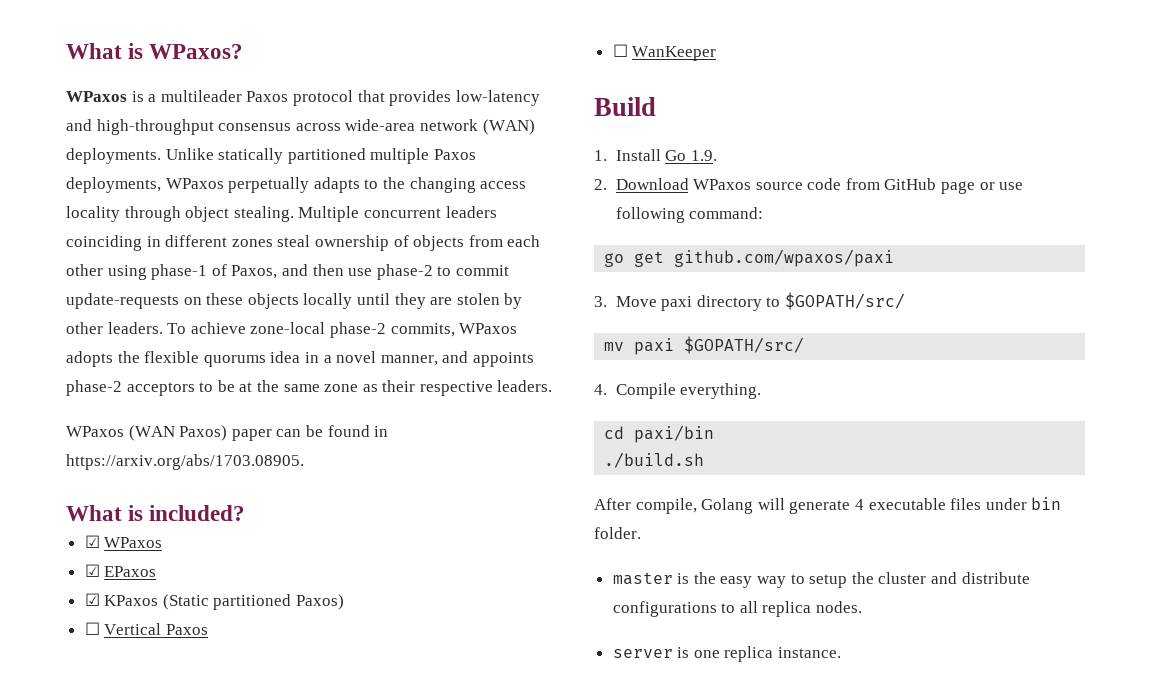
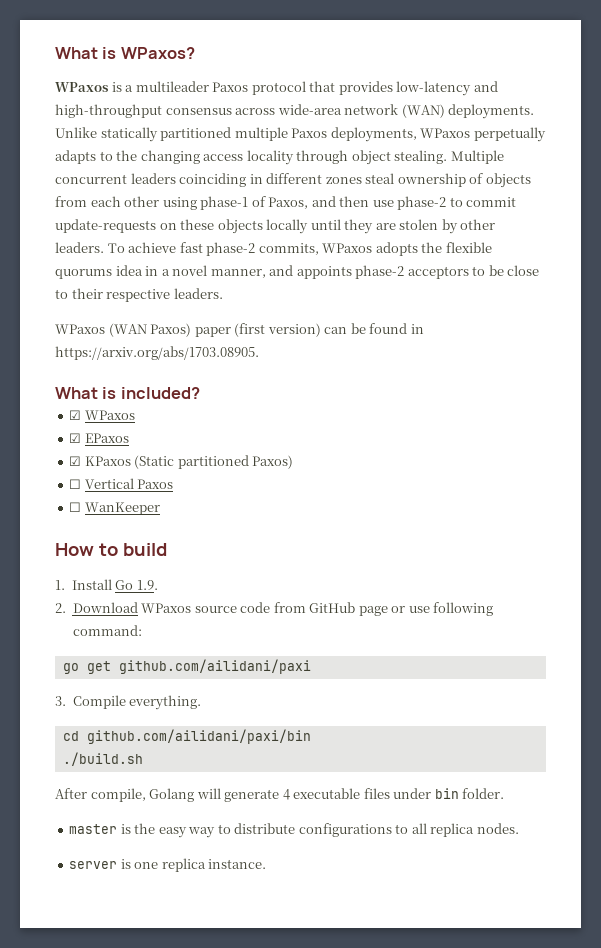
[250,322,326,334] zone-local -> [179,242,203,253] fast
[239,380,378,392] at the same zone as -> [507,265,540,276] [55,289,68,299] close to
(272, 435) none -> [234,323,321,337] (first version)
[594,97,656,116] Build -> [55,543,167,556] How to build
[674,249,895,267] [594,292,905,311] [604,336,805,355] [594,384,607,395] github.com/wpaxos/paxi // 3. Move paxi directory to $GOPATH/src/ // mv paxi $GOPATH/src/ // 4. -> [118,659,311,674] [55,696,66,706] github.com/ailidani/paxi // 3.
[634,425,715,443] paxi/bin -> [86,729,311,744] github.com/ailidani/paxi/bin
[809,572,958,588] setup the cluster and -> (231, 829) none

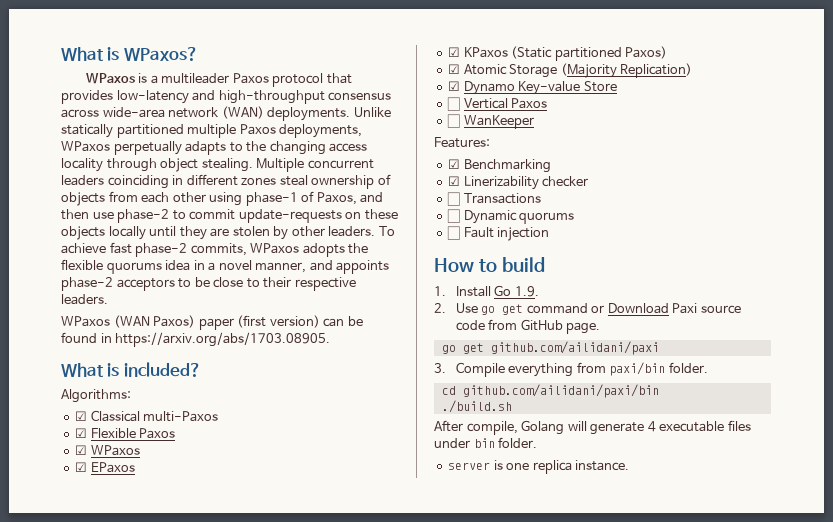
(200, 393) none -> [61,389,131,403] [75,410,219,422] [75,428,176,439] // Algorithms: // ☑ Classical multi-Paxos // ☑ Flexible Paxos
(294, 462) none -> [448,63,693,78] [448,81,617,95] // ☑ Atomic Storage (Majority Replication) // ☑ Dynamo Key-value Store
(160, 508) none -> [434,137,490,148] [448,159,551,173] [448,176,589,190] [447,192,541,206] [447,209,575,224] [447,226,550,241] // Features: // ☑ Benchmarking // ☑ Linerizability checker // ☐ Transactions // ☐ Dynamic quorums // ☐ Fault injection
[72,602,494,616] [72,625,142,636] Download WPaxos source code from GitHub page or use following command: -> [455,303,741,315] [455,319,601,334] Use go get command or Download Paxi source code from GitHub page.
[129,695,202,710] everything. -> [508,362,708,377] everything from paxi/bin folder.
[69,823,519,838] // master is the easy way to distribute configurations to all replica nodes. -> (538, 442) none

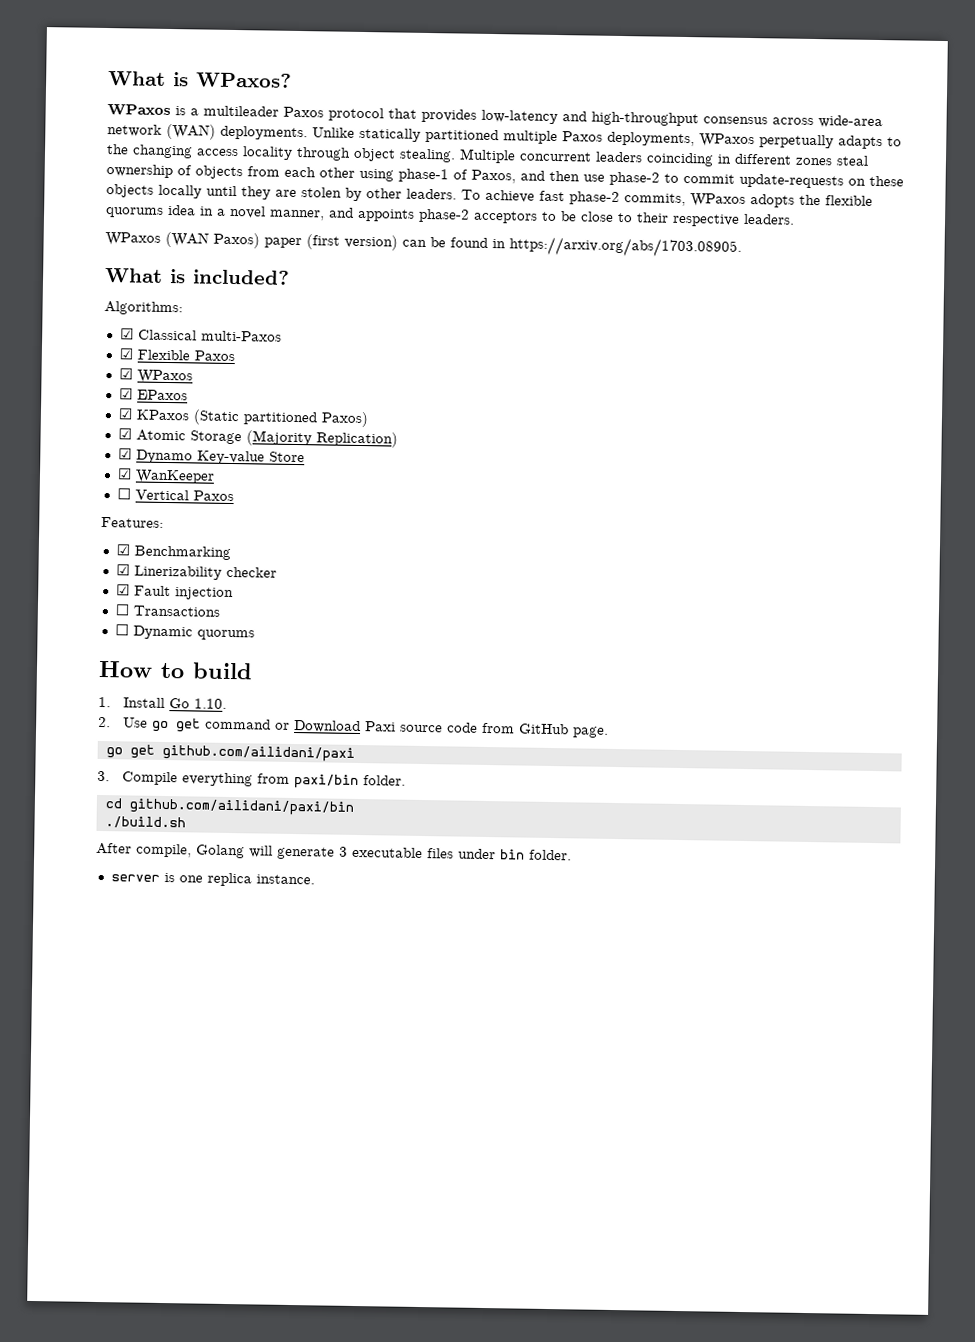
(617, 86) none -> [116,468,215,484] // ☑ WanKeeper
[447,114,534,129] // ☐ WanKeeper -> (234, 496) none
(589, 181) none -> [115,584,234,601] // ☑ Fault injection
[447,226,550,241] // ☐ Fault injection -> (255, 635) none
[514,286,539,297] 1.9. -> [193,698,227,709] 1.10.
[647,421,656,432] 4 -> [339,846,348,857] 3

